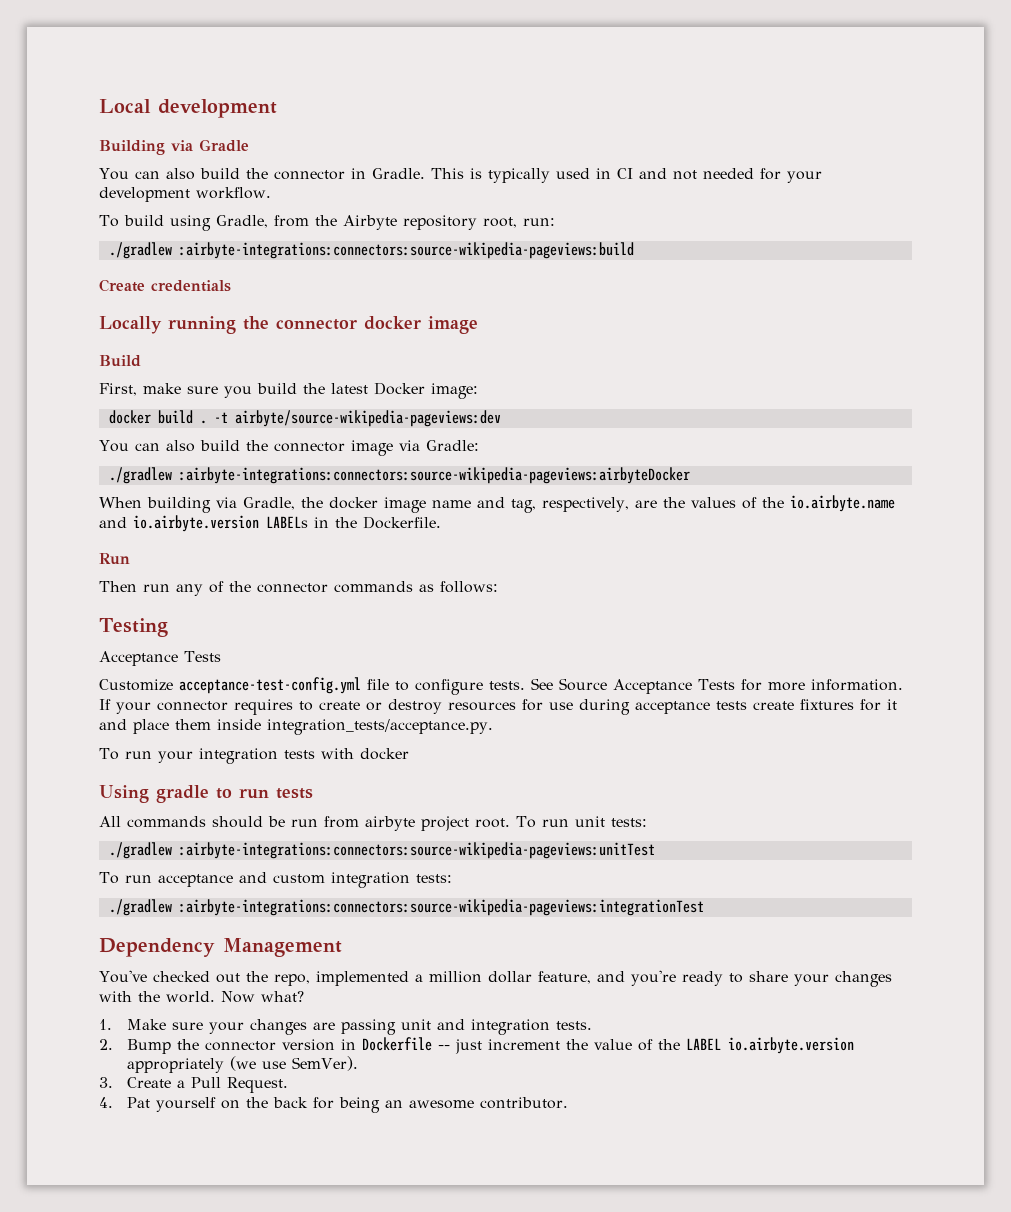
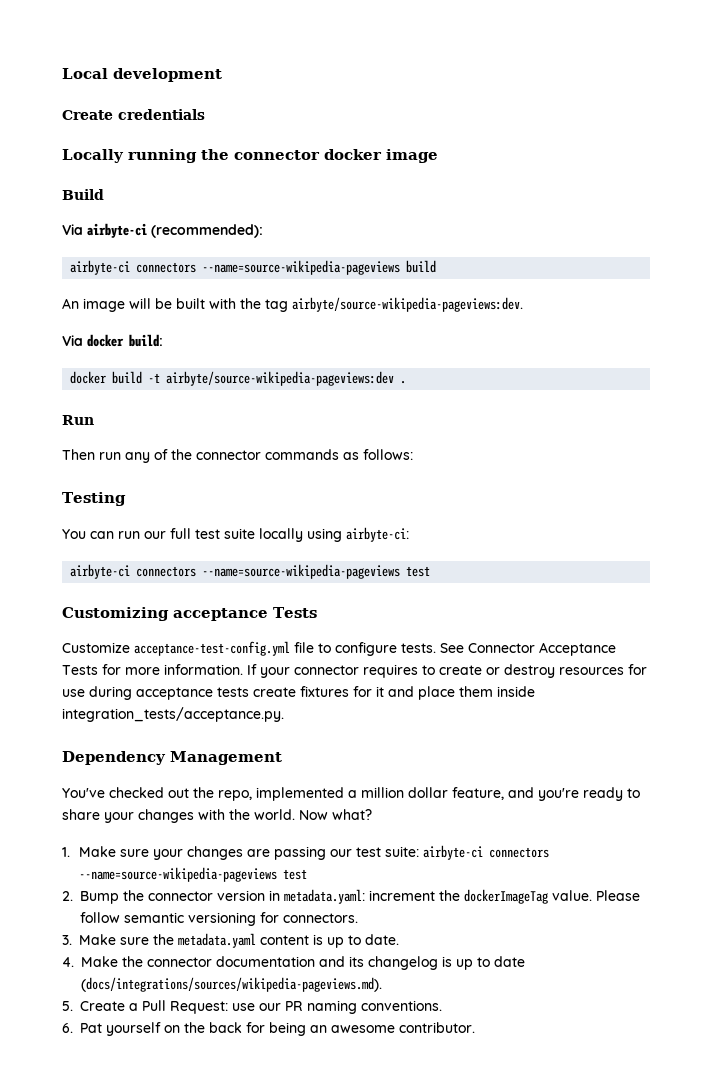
[99,139,249,155] [99,168,822,183] [99,187,271,202] [99,215,555,231] [108,242,634,259] // Building via Gradle // You can also build the connector in Gradle. This is typically used in CI and not needed for your development workflow. // To build using Gradle, from the Airbyte repository root, run: // ./gradlew :airbyte-integrations:connectors:source-wikipedia-pageviews:build -> (222, 75) none
[99,382,478,399] First, make sure you build the latest Docker image: -> [62,223,263,238] [70,260,437,275] [62,297,523,312] [62,334,163,347] Via airbyte-ci (recommended): // airbyte-ci connectors --name=source-wikipedia-pageviews build // An image will be built with the tag airbyte/source-wikipedia-pageviews:dev. // Via docker build:
[199,420,207,424] . -> (143, 377) none
[99,440,479,456] [108,467,690,484] [99,495,895,513] [99,515,441,532] // You can also build the connector image via Gradle: // ./gradlew :airbyte-integrations:connectors:source-wikipedia-pageviews:airbyteDocker // When building via Gradle, the docker image name and tag, respectively, are the values of the io.airbyte.name and io.airbyte.version LABELs in the Dockerfile. -> [400,381,407,384] .
[99,651,178,666] Acceptance -> [62,527,409,542] [70,564,431,579] [62,607,268,621] You can run our full test suite locally using airbyte-ci: // airbyte-ci connectors --name=source-wikipedia-pageviews test // Customizing acceptance
[559,678,607,691] Source -> [468,643,535,653] Connector
[99,748,409,764] [99,785,313,803] [99,816,647,831] [108,842,655,859] [99,872,452,888] [108,899,704,916] // To run your integration tests with docker // Using gradle to run tests // All commands should be run from airbyte project root. To run unit tests: // ./gradlew :airbyte-integrations:connectors:source-wikipedia-pageviews:unitTest // To run acceptance and custom integration tests: // ./gradlew :airbyte-integrations:connectors:source-wikipedia-pageviews:integrationTest -> (284, 714) none
[401,1019,593,1035] unit and integration tests. -> [330,845,550,860] [79,867,308,882] our test suite: airbyte-ci connectors --name=source-wikipedia-pageviews test
[362,1037,855,1054] [127,1056,359,1073] [99,1077,289,1093] [99,1097,113,1108] Dockerfile -- just increment the value of the LABEL io.airbyte.version appropriately (we use SemVer). // 3. Create a Pull Request. // 4. -> [284,889,640,904] [80,912,358,926] [62,933,400,948] [62,956,525,970] [81,977,382,992] [62,1000,442,1014] [62,1023,73,1033] metadata.yaml: increment the dockerImageTag value. Please follow semantic versioning for connectors. // 3. Make sure the metadata.yaml content is up to date. // 4. Make the connector documentation and its changelog is up to date (docs/integrations/sources/wikipedia-pageviews.md). // 5. Create a Pull Request: use our PR naming conventions. // 6.

